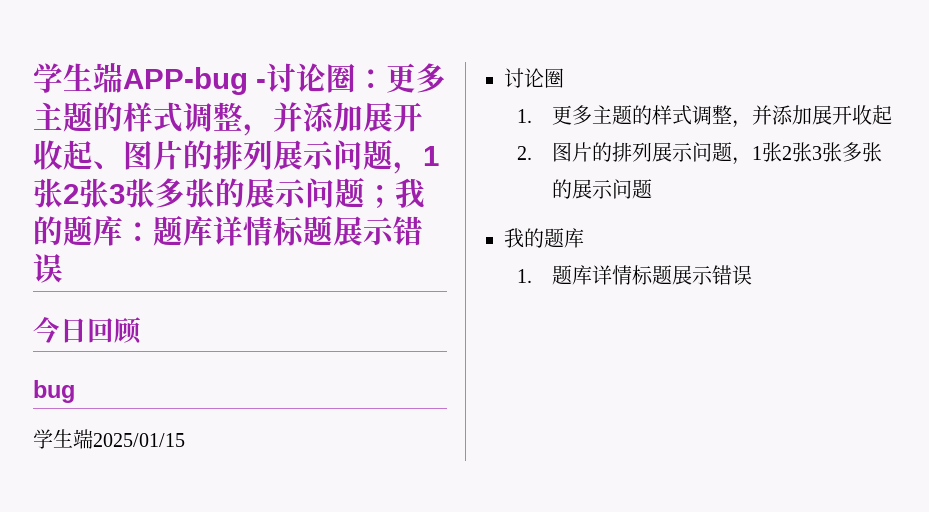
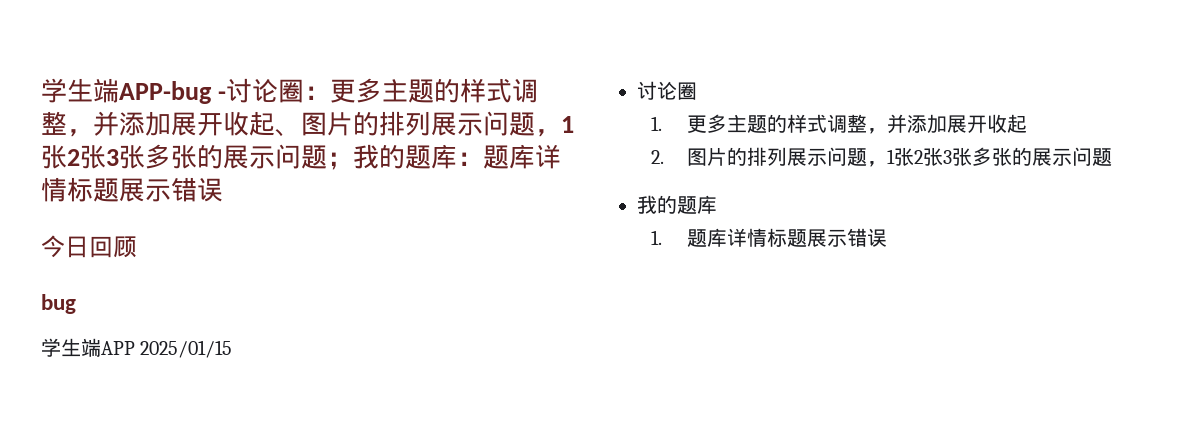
(93, 439) none -> [101,341,135,355] APP

